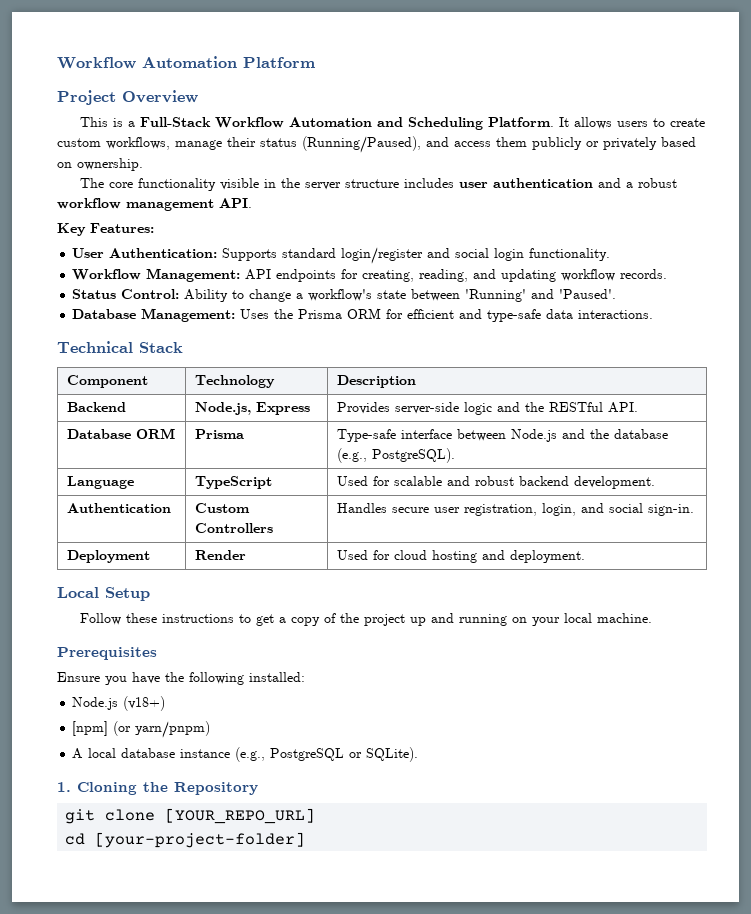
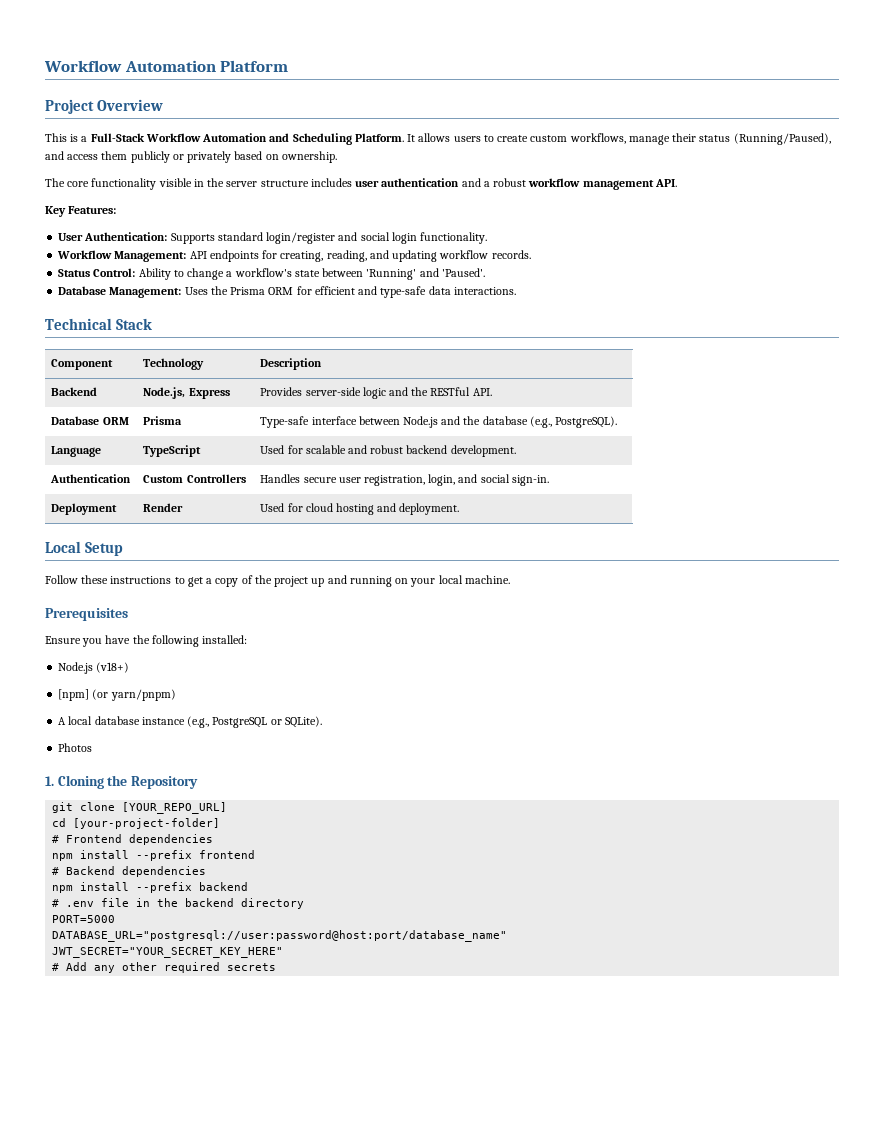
(419, 754) none -> [58,743,93,752] // Photos
(306, 840) none -> [52,834,214,845] [52,850,256,861] [52,866,207,877] [52,882,249,893] [52,898,305,909] [52,915,116,923] [52,930,508,942] [52,947,284,958] [52,962,277,973] // # Frontend dependencies // npm install --prefix frontend // # Backend dependencies // npm install --prefix backend // # .env file in the backend directory // PORT=5000 // DATABASE_URL="postgresql://user:password@host:port/database_name" // JWT_SECRET="YOUR_SECRET_KEY_HERE" // # Add any other required secrets

